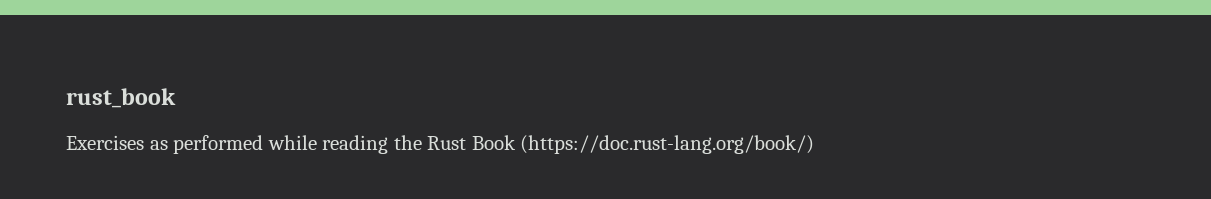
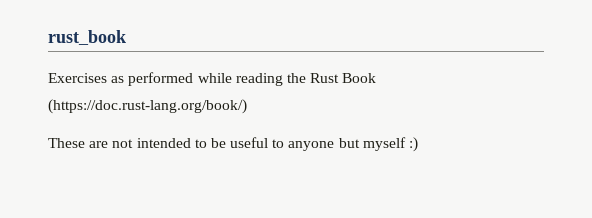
(815, 144) none -> [48,137,419,152] // These are not intended to be useful to anyone but myself :)

